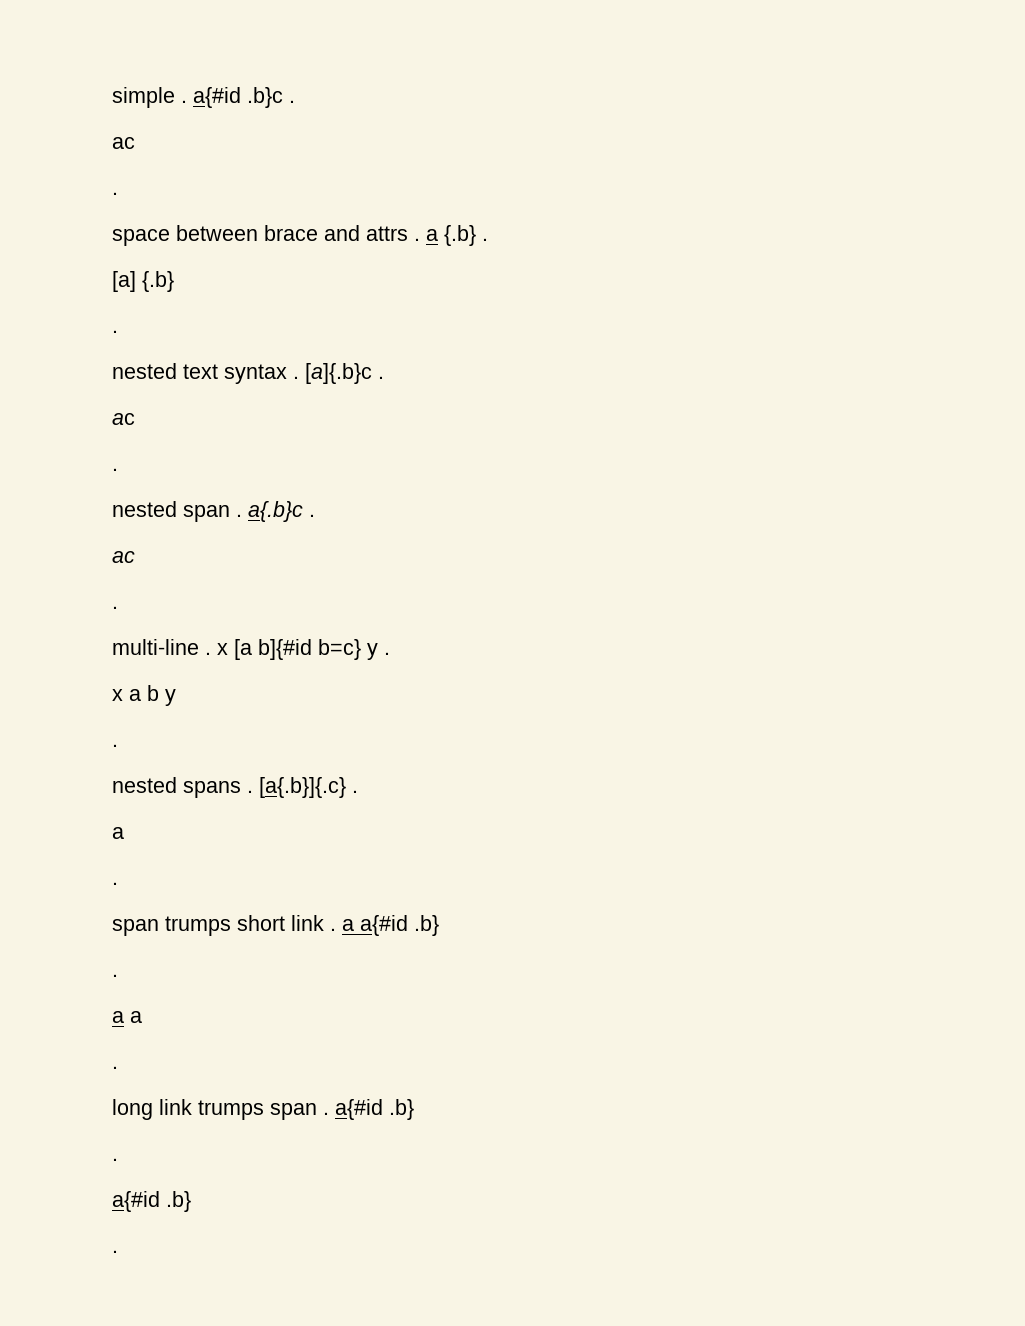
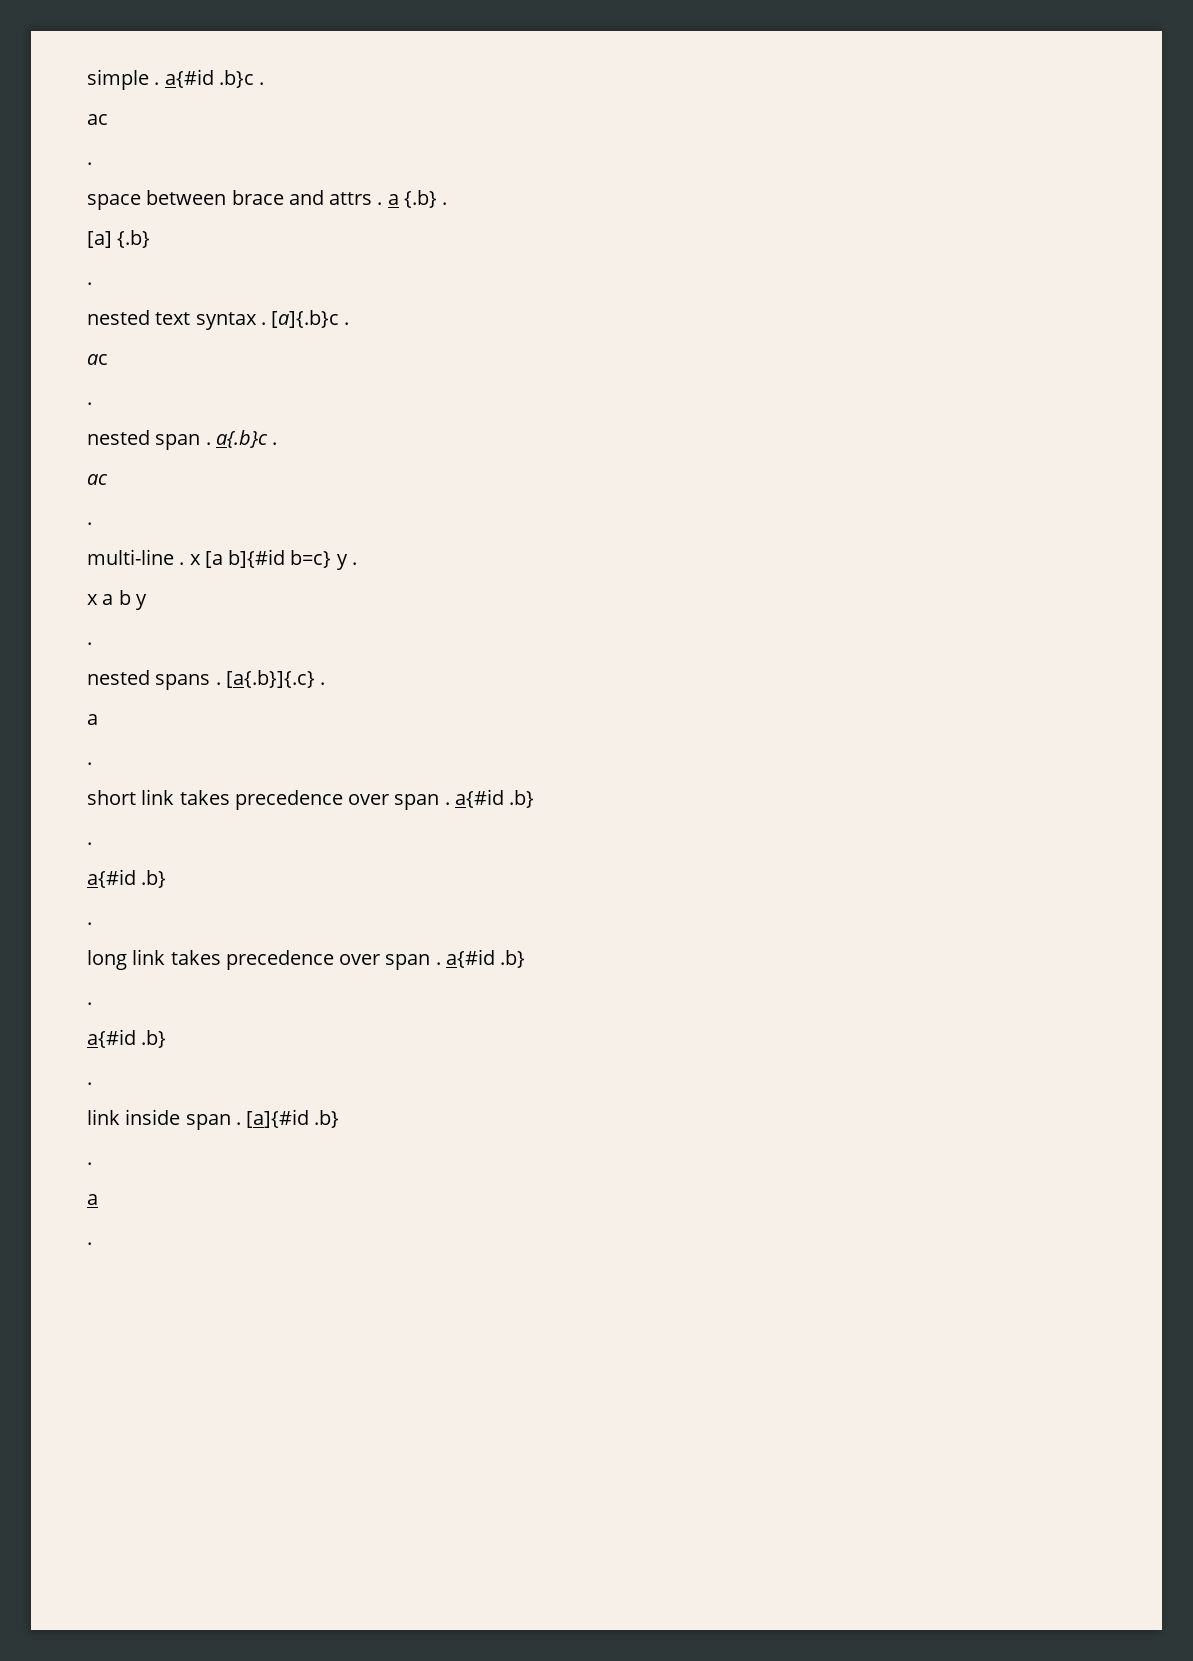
[112,915,439,936] [112,974,118,977] [112,1011,142,1023] [112,1066,118,1069] [112,1099,414,1120] [112,1158,118,1161] [112,1191,191,1212] [112,1250,118,1253] span trumps short link . a a{#id .b} // . // a a // . // long link trumps span . a{#id .b} // . // a{#id .b} // . -> [87,789,535,810] [87,842,92,845] [87,869,167,888] [87,922,92,925] [87,949,526,970] [87,1002,92,1005] [87,1029,167,1048] [87,1082,92,1085] [87,1109,340,1130] [87,1162,92,1165] [87,1194,98,1205] [87,1242,92,1245] short link takes precedence over span . a{#id .b} // . // a{#id .b} // . // long link takes precedence over span . a{#id .b} // . // a{#id .b} // . // link inside span . [a]{#id .b} // . // a // .

